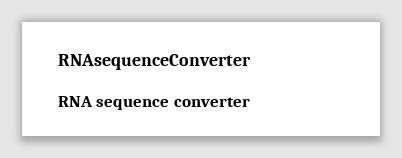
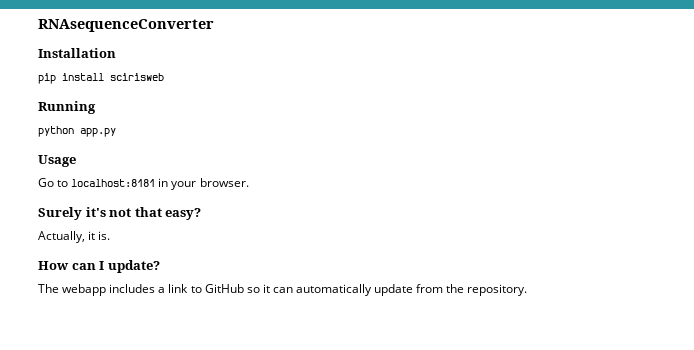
[58,96,250,110] RNA sequence converter -> [38,48,116,58] [38,73,164,84] [38,101,96,114] [38,126,116,137] [38,155,76,167] [38,178,249,190] [38,207,202,220] [38,231,111,243] [38,260,160,273] [38,284,528,296] Installation // pip install scirisweb // Running // python app.py // Usage // Go to localhost:8181 in your browser. // Surely it's not that easy? // Actually, it is. // How can I update? // The webapp includes a link to GitHub so it can automatically update from the repository.

